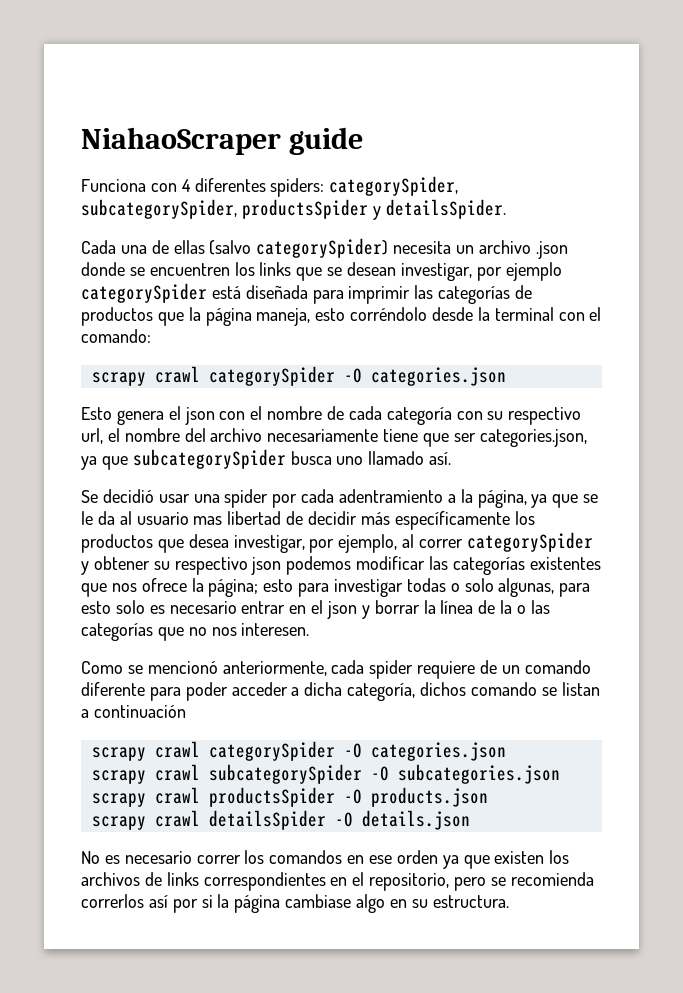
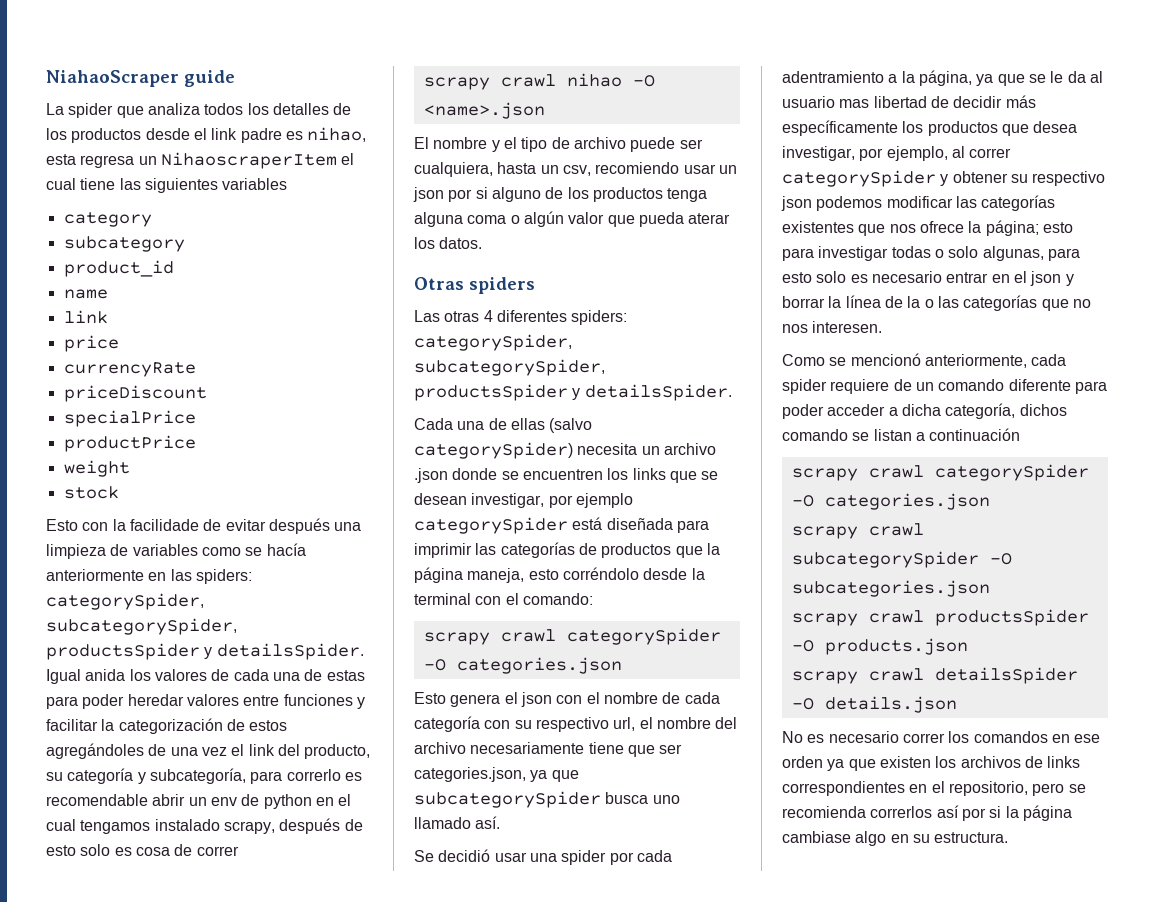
[81,179,177,192] Funciona con -> [46,103,352,118] [46,127,367,143] [46,152,355,169] [46,178,288,193] [63,212,152,227] [63,236,185,252] [63,260,174,277] [63,289,108,299] [63,310,108,324] [63,335,119,352] [63,362,196,377] [63,385,207,402] [63,410,196,427] [63,435,196,452] [63,460,130,477] [63,486,119,499] [46,518,362,534] [46,543,306,559] [46,569,252,584] [46,593,204,610] [46,618,237,635] [46,643,364,660] [46,669,365,684] [46,694,365,709] [46,718,288,734] [46,743,371,759] [46,768,362,784] [46,794,352,809] [46,818,363,834] [46,844,239,856] [423,73,655,90] [423,102,545,119] [414,137,703,152] [414,162,737,177] [413,187,708,202] [414,211,731,227] [414,237,483,249] [414,277,535,294] [414,310,480,322] La spider que analiza todos los detalles de los productos desde el link padre es nihao, esta regresa un NihaoscraperItem el cual tiene las siguientes variables // category // subcategory // product_id // name // link // price // currencyRate // priceDiscount // specialPrice // productPrice // weight // stock // Esto con la facilidade de evitar después una limpieza de variables como se hacía anteriormente en las spiders: categorySpider, subcategorySpider, productsSpider y detailsSpider. Igual anida los valores de cada una de estas para poder heredar valores entre funciones y facilitar la categorización de estos agregándoles de una vez el link del producto, su categoría y subcategoría, para correrlo es recomendable abrir un env de python en el cual tengamos instalado scrapy, después de esto solo es cosa de correr // scrapy crawl nihao -O <name>.json // El nombre y el tipo de archivo puede ser cualquiera, hasta un csv, recomiendo usar un json por si alguno de los productos tenga alguna coma o algún valor que pueda aterar los datos. // Otras spiders // Las otras

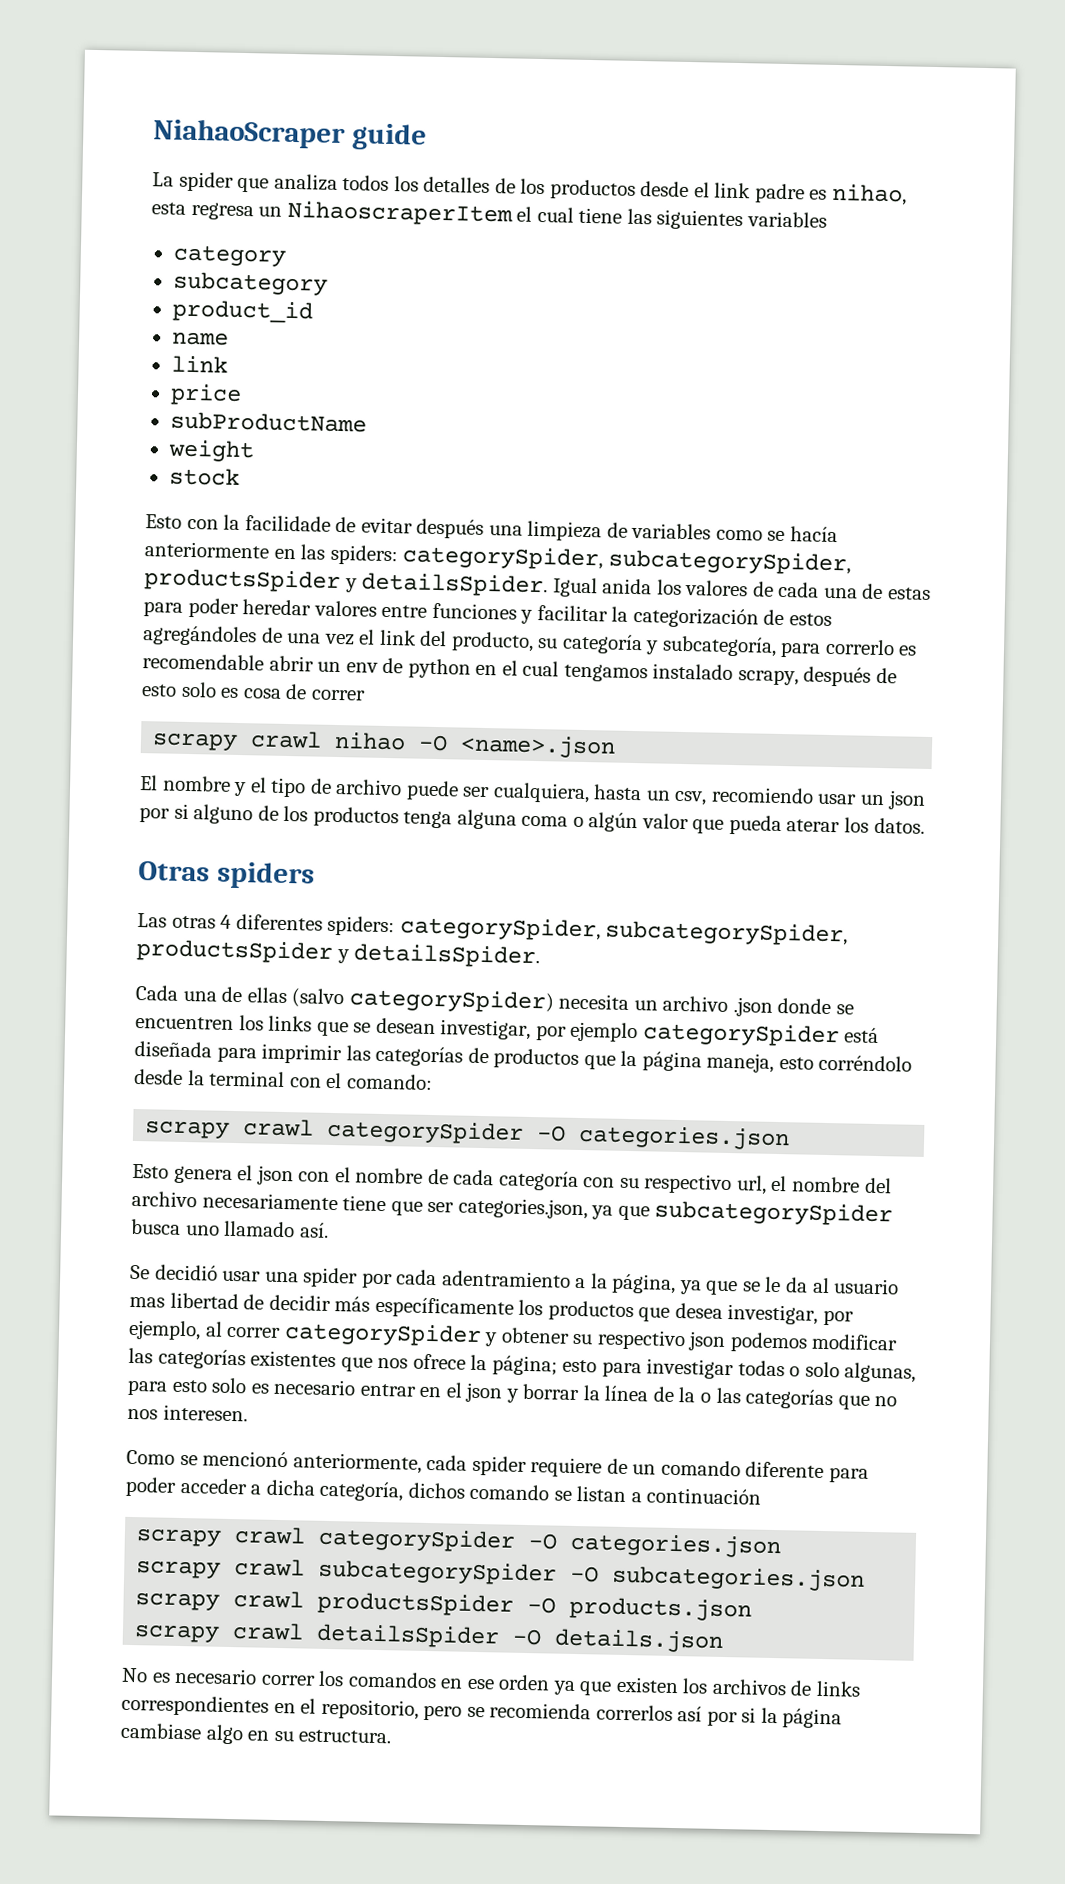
[63,362,196,377] [63,385,207,402] [63,410,196,427] [63,435,196,452] currencyRate // priceDiscount // specialPrice // productPrice -> [169,411,367,433] subProductName

